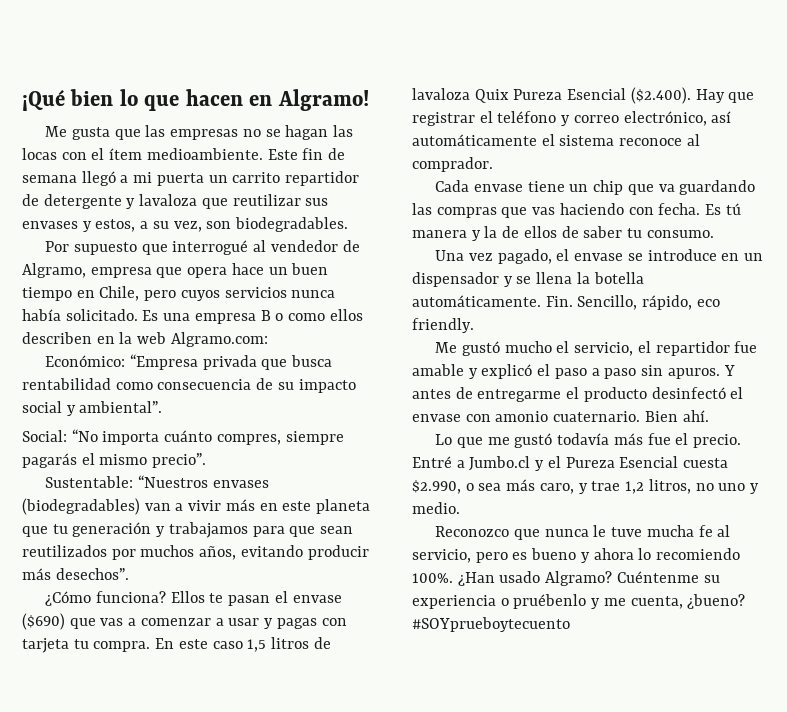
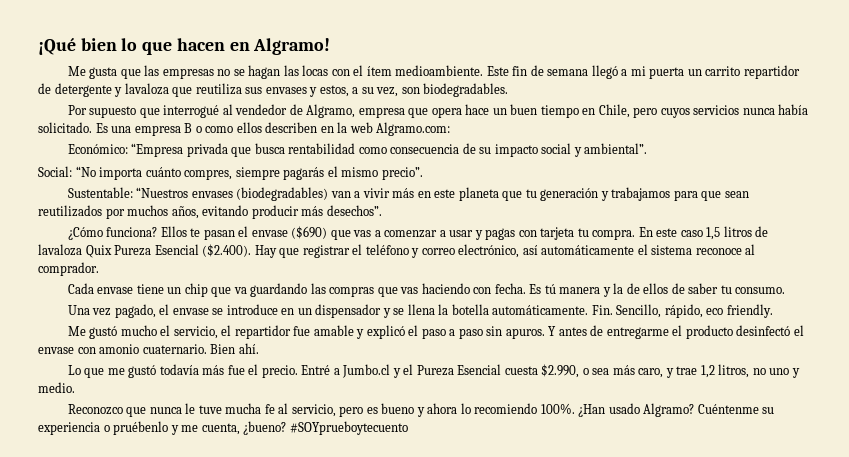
[232,194,301,206] reutilizar -> [195,83,242,95] reutiliza

